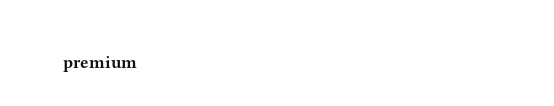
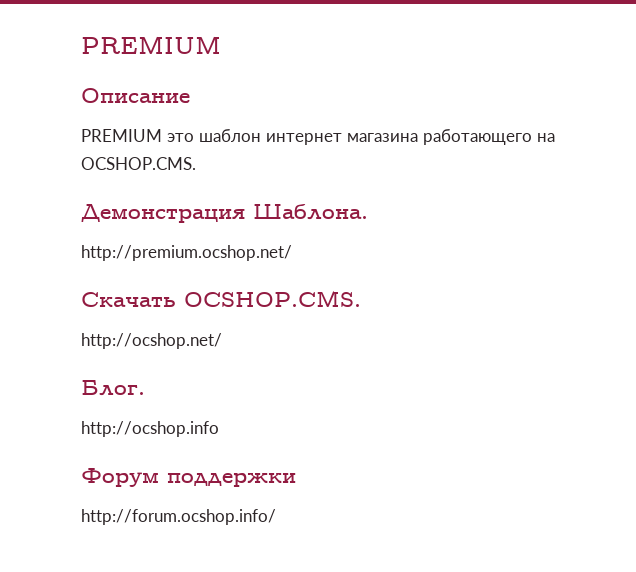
[63,56,137,72] premium -> [81,36,221,54] [81,88,190,103] [81,129,555,145] [81,157,196,170] [81,204,368,223] [81,245,292,261] [81,290,361,307] [81,333,222,349] [81,380,145,396] [81,421,219,437] [81,468,296,487] [81,509,276,525] PREMIUM // Описание // PREMIUM это шаблон интернет магазина работающего на OCSHOP.CMS. // Демонстрация Шаблона. // http://premium.ocshop.net/ // Скачать OCSHOP.CMS. // http://ocshop.net/ // Блог. // http://ocshop.info // Форум поддержки // http://forum.ocshop.info/

